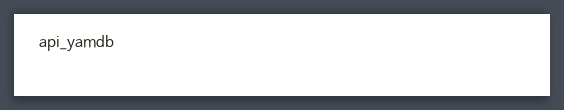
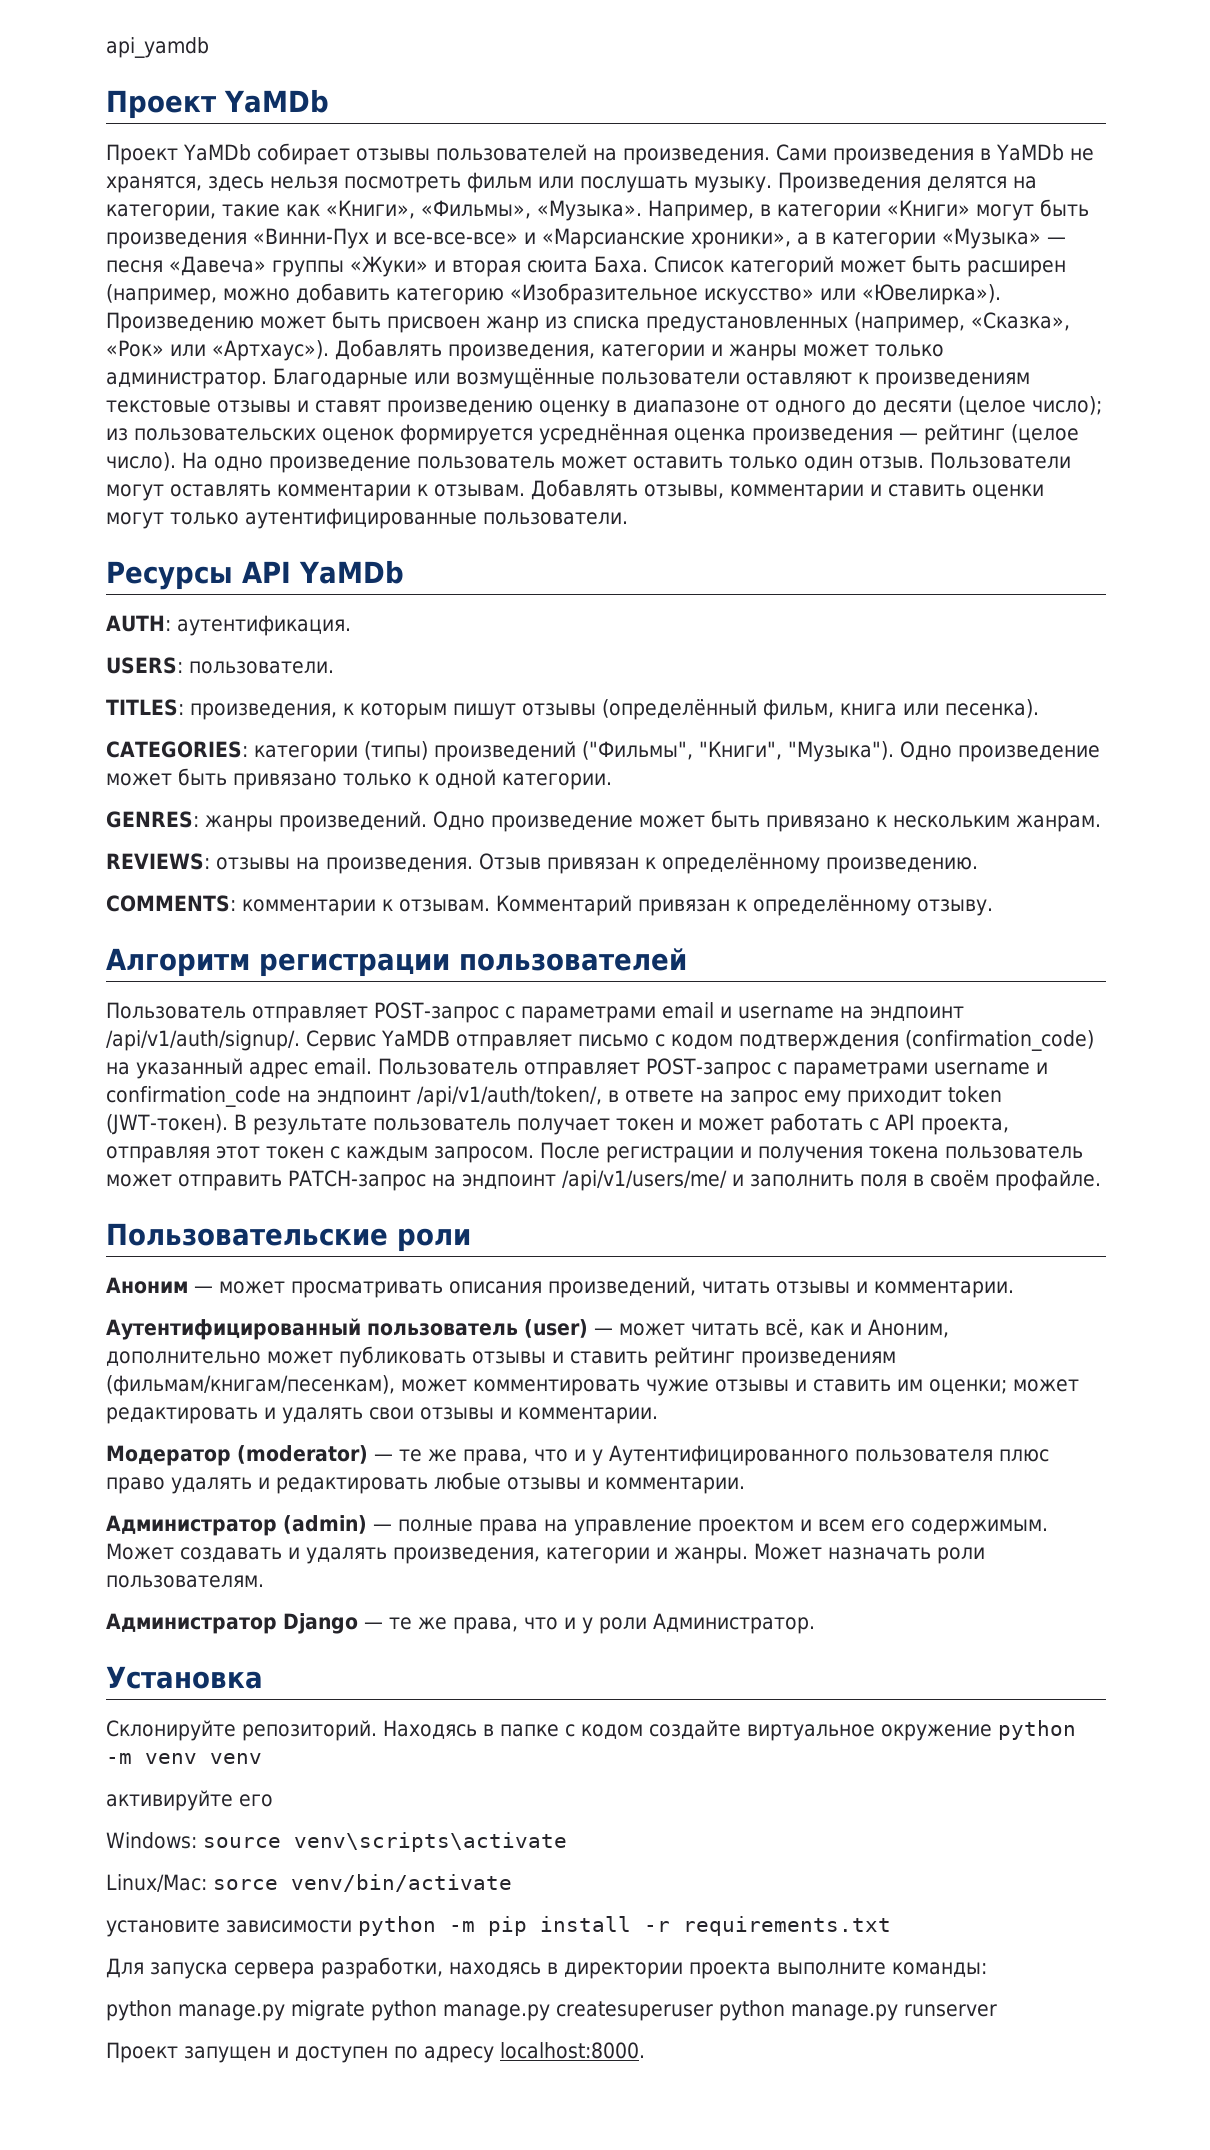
(114, 43) none -> [106,89,329,119] [106,143,1094,165] [106,172,1037,193] [106,199,1089,221] [106,228,1066,249] [106,255,1066,277] [106,283,1001,305] [106,311,1070,333] [106,339,944,361] [106,368,1030,389] [106,396,1102,417] [106,424,1079,445] [106,452,1071,473] [106,479,1044,501] [106,508,628,529] [106,560,404,590] [106,615,351,636] [106,657,334,674] [106,699,1039,720] [106,741,1100,762] [106,768,612,790] [106,810,1101,832] [106,853,978,874] [106,895,993,916] [106,948,687,977] [106,1002,964,1023] [106,1030,1094,1051] [106,1058,1048,1079] [106,1086,1002,1107] [106,1113,1009,1135] [106,1142,1083,1163] [106,1170,1101,1191] [106,1223,471,1252] [106,1277,1014,1298] [106,1318,949,1340] [106,1346,896,1368] [106,1375,1079,1396] [106,1407,658,1424] [106,1445,1049,1466] [106,1472,745,1494] [106,1515,1048,1536] [106,1543,985,1564] [106,1575,264,1588] [106,1613,815,1634] [106,1666,263,1689] [106,1720,1076,1741] [106,1753,262,1764] [106,1790,273,1811] [106,1832,567,1852] [106,1874,512,1892] [106,1916,891,1937] [106,1957,987,1979] [106,2000,997,2021] [106,2042,645,2063] // Проект YaMDb // Проект YaMDb собирает отзывы пользователей на произведения. Сами произведения в YaMDb не хранятся, здесь нельзя посмотреть фильм или послушать музыку. Произведения делятся на категории, такие как «Книги», «Фильмы», «Музыка». Например, в категории «Книги» могут быть произведения «Винни-Пух и все-все-все» и «Марсианские хроники», а в категории «Музыка» — песня «Давеча» группы «Жуки» и вторая сюита Баха. Список категорий может быть расширен (например, можно добавить категорию «Изобразительное искусство» или «Ювелирка»). Произведению может быть присвоен жанр из списка предустановленных (например, «Сказка», «Рок» или «Артхаус»). Добавлять произведения, категории и жанры может только администратор. Благодарные или возмущённые пользователи оставляют к произведениям текстовые отзывы и ставят произведению оценку в диапазоне от одного до десяти (целое число); из пользовательских оценок формируется усреднённая оценка произведения — рейтинг (целое число). На одно произведение пользователь может оставить только один отзыв. Пользователи могут оставлять комментарии к отзывам. Добавлять отзывы, комментарии и ставить оценки могут только аутентифицированные пользователи. // Ресурсы API YaMDb // AUTH: аутентификация. // USERS: пользователи. // TITLES: произведения, к которым пишут отзывы (определённый фильм, книга или песенка). // CATEGORIES: категории (типы) произведений ("Фильмы", "Книги", "Музыка"). Одно произведение может быть привязано только к одной категории. // GENRES: жанры произведений. Одно произведение может быть привязано к нескольким жанрам. // REVIEWS: отзывы на произведения. Отзыв привязан к определённому произведению. // COMMENTS: комментарии к отзывам. Комментарий привязан к определённому отзыву. // Алгоритм регистрации пользователей // Пользователь отправляет POST-запрос с параметрами email и username на эндпоинт /api/v1/auth/signup/. Сервис YaMDB отправляет письмо с кодом подтверждения (confirmation_code) на указанный адрес email. Пользователь отправляет POST-запрос с параметрами username и confirmation_code на эндпоинт /api/v1/auth/token/, в ответе на запрос ему приходит token (JWT-токен). В результате пользователь получает токен и может работать с API проекта, отправляя этот токен с каждым запросом. После регистрации и получения токена пользователь может отправить PATCH-запрос на эндпоинт /api/v1/users/me/ и заполнить поля в своём профайле. // Пользовательские роли // Аноним — может просматривать описания произведений, читать отзывы и комментарии. // Аутентифицированный пользователь (user) — может читать всё, как и Аноним, дополнительно может публиковать отзывы и ставить рейтинг произведениям (фильмам/книгам/песенкам), может комментировать чужие отзывы и ставить им оценки; может редактировать и удалять свои отзывы и комментарии. // Модератор (moderator) — те же права, что и у Аутентифицированного пользователя плюс право удалять и редактировать любые отзывы и комментарии. // Администратор (admin) — полные права на управление проектом и всем его содержимым. Может создавать и удалять произведения, категории и жанры. Может назначать роли пользователям. // Администратор Django — те же права, что и у роли Администратор. // Установка // Склонируйте репозиторий. Находясь в папке с кодом создайте виртуальное окружение python -m venv venv // активируйте его // Windows: source venv\scripts\activate // Linux/Mac: sorce venv/bin/activate // установите зависимости python -m pip install -r requirements.txt // Для запуска сервера разработки, находясь в директории проекта выполните команды: // python manage.py migrate python manage.py createsuperuser python manage.py runserver // Проект запущен и доступен по адресу localhost:8000.

